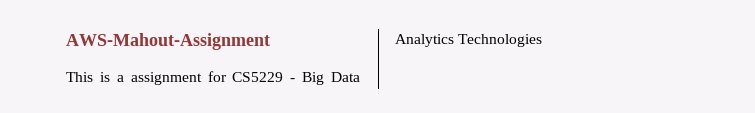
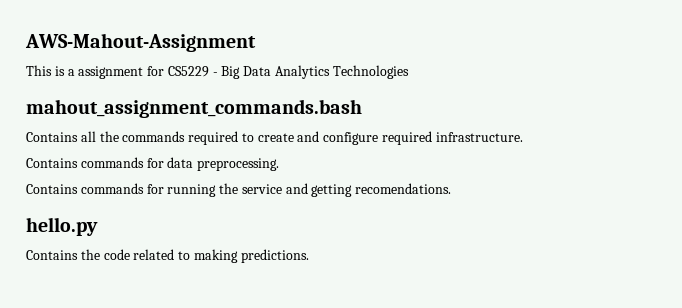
(543, 40) none -> [26,99,362,118] [26,131,523,145] [26,157,280,171] [26,183,452,197] [26,217,98,236] [26,249,309,263] // mahout_assignment_commands.bash // Contains all the commands required to create and configure required infrastructure. // Contains commands for data preprocessing. // Contains commands for running the service and getting recomendations. // hello.py // Contains the code related to making predictions.

